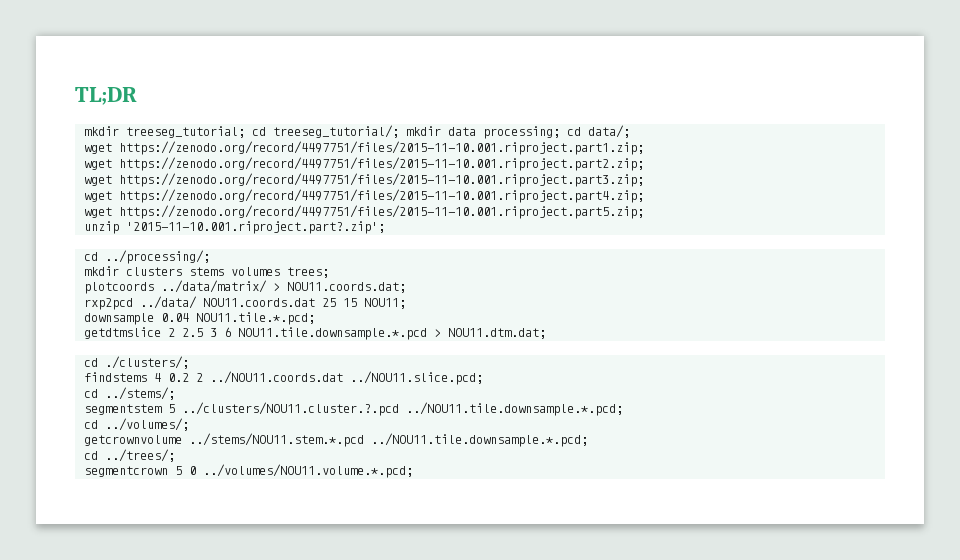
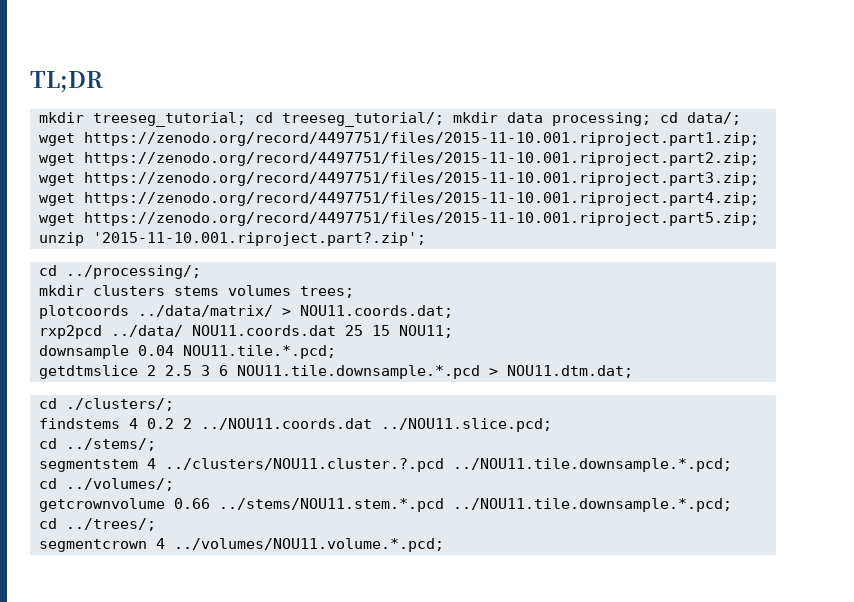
[167,404,175,413] 5 -> [146,458,156,469] 4
(182, 440) none -> [173,498,210,509] 0.66
[174,466,196,475] 5 0 -> [155,538,165,549] 4

